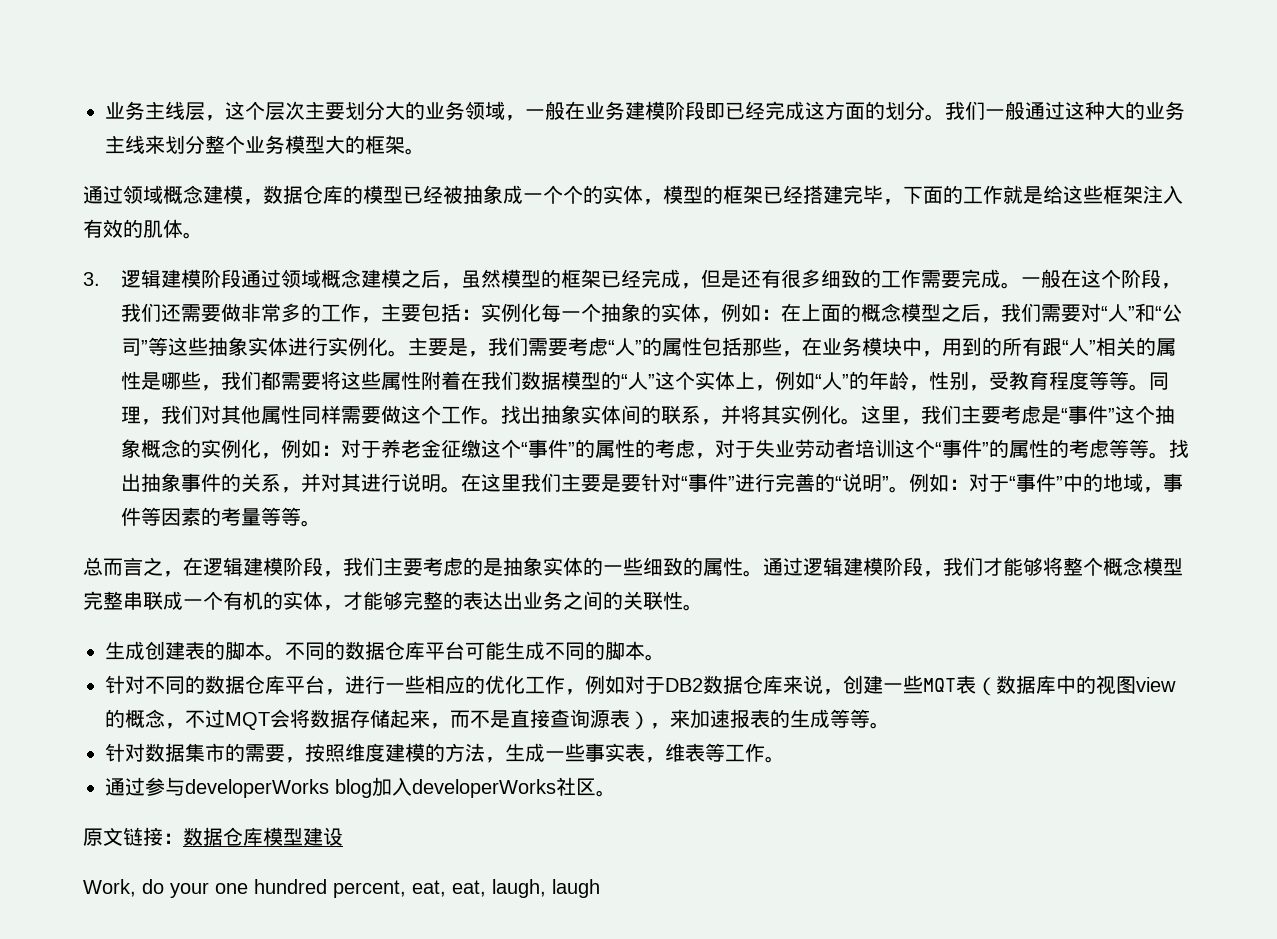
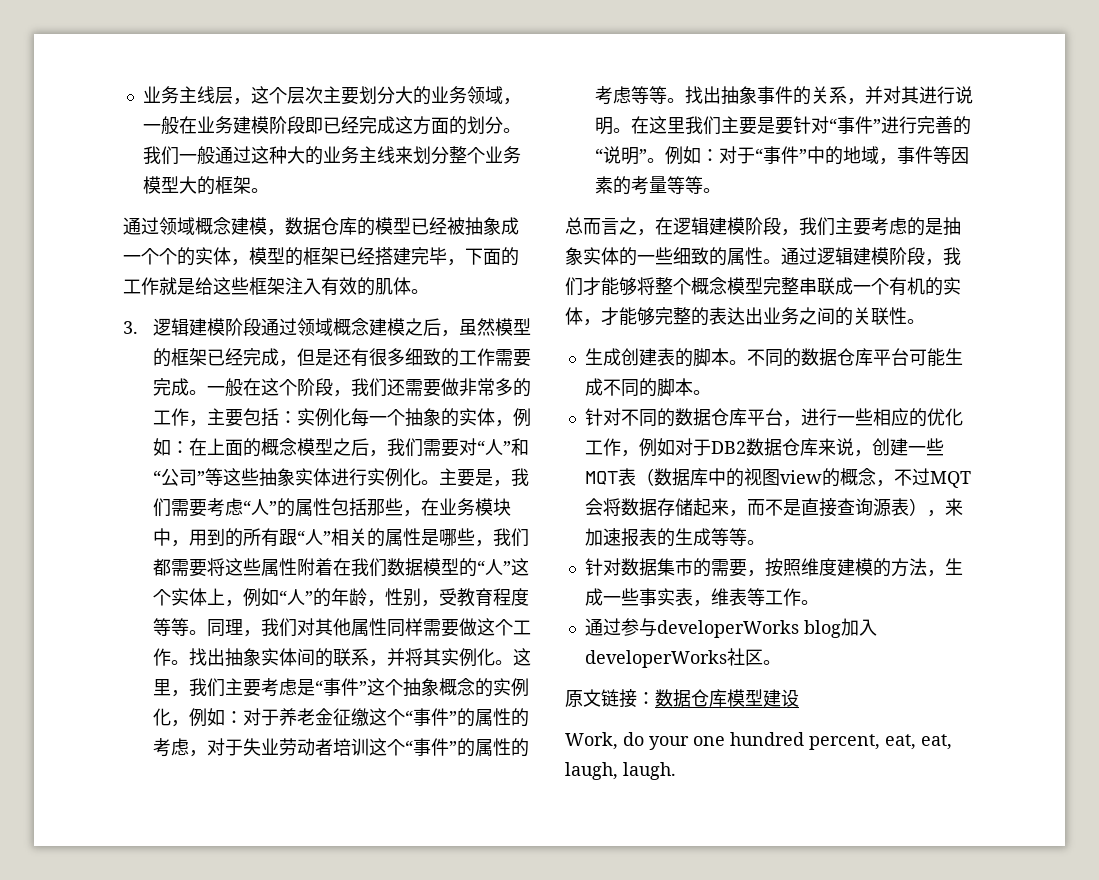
[552,879,600,898] laugh -> [623,762,676,780] laugh.

